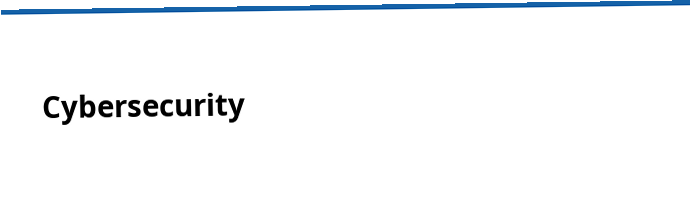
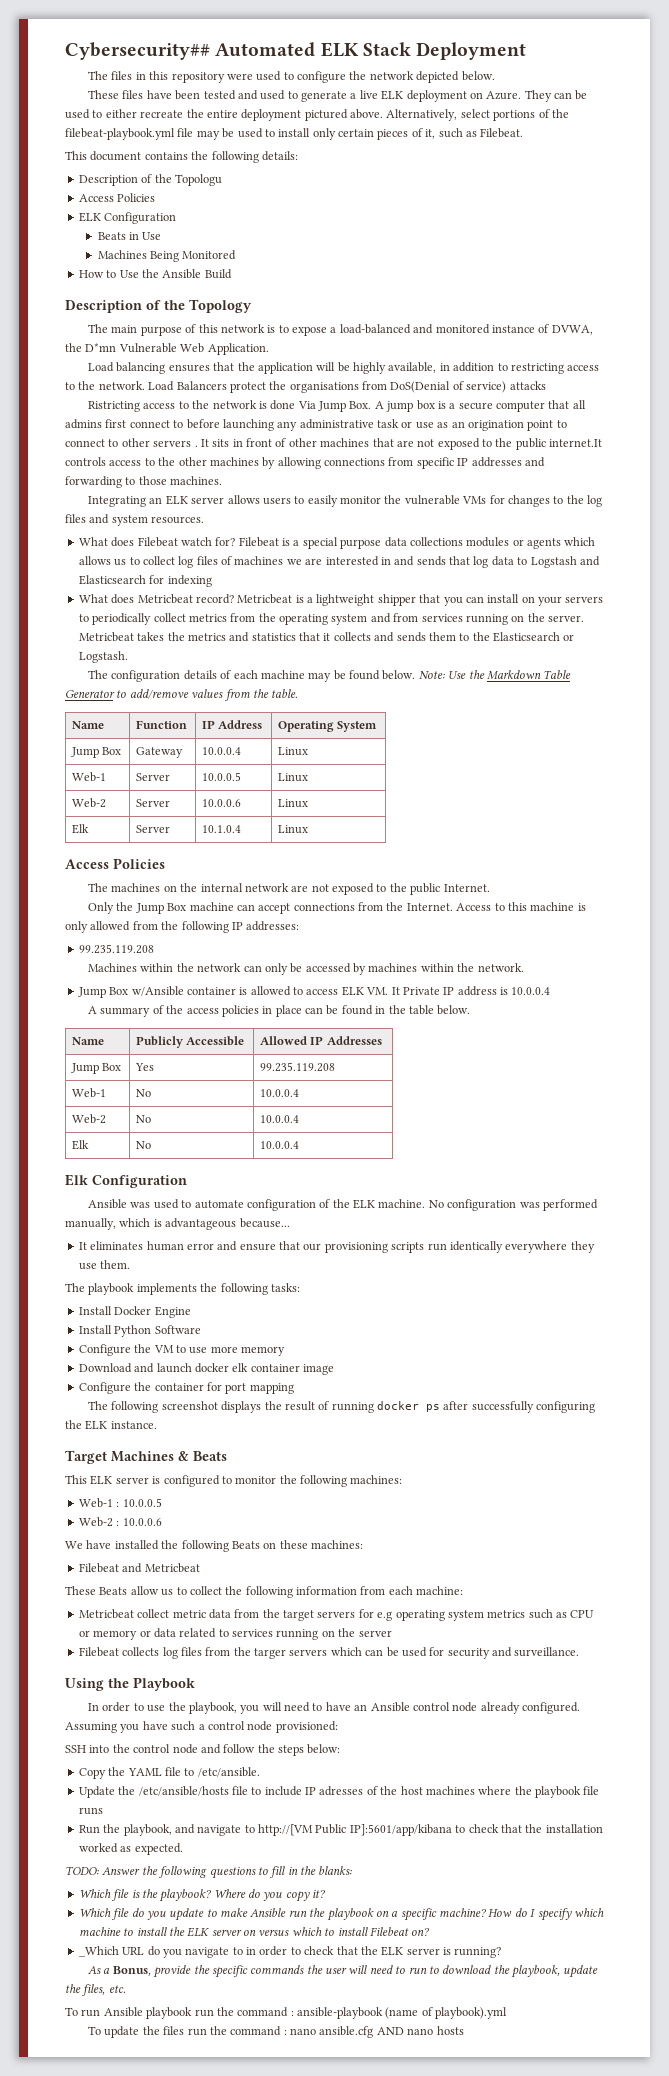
[41,92,246,126] Cybersecurity -> [65,42,527,60] [88,71,495,83] [88,90,588,102] [65,109,569,121] [65,128,524,140] [65,151,298,163] [78,174,222,186] [78,193,156,202] [78,212,177,224] [97,232,162,240] [97,250,237,262] [78,269,232,279] [65,299,252,313] [88,324,593,336] [65,343,269,355] [88,362,600,374] [65,381,546,393] [88,400,586,412] [65,419,567,431] [65,438,603,450] [65,457,545,469] [65,476,223,488] [88,495,603,507] [65,514,205,526] [78,537,596,549] [78,556,600,568] [78,575,212,587] [78,594,604,606] [78,613,584,625] [78,632,575,642] [78,651,128,663] [88,670,572,682] [65,689,299,701] [71,721,104,729] [135,720,187,729] [201,720,263,729] [277,721,378,732] [70,747,122,758] [135,747,183,758] [201,747,241,755] [277,747,308,756] [71,772,106,782] [135,773,170,781] [201,772,241,781] [277,773,308,782] [71,798,106,808] [135,799,170,807] [201,799,241,807] [277,799,308,808] [71,824,89,834] [135,825,170,833] [201,825,241,833] [277,825,308,834] [65,858,165,869] [88,883,490,895] [88,902,586,914] [65,921,300,933] [78,944,154,954] [88,963,524,975] [77,986,551,998] [88,1005,471,1017] [71,1037,104,1045] [135,1036,245,1048] [259,1036,382,1045] [70,1063,122,1074] [134,1063,154,1071] [259,1062,335,1072] [71,1088,106,1098] [135,1089,151,1097] [259,1089,299,1097] [71,1114,106,1124] [135,1115,151,1123] [259,1115,299,1123] [71,1140,89,1150] [135,1141,151,1149] [259,1141,299,1149] [65,1174,187,1188] [88,1199,598,1211] [65,1218,290,1230] [78,1241,595,1253] [78,1260,131,1270] [65,1283,300,1295] [78,1306,191,1318] [78,1325,201,1337] [78,1344,285,1356] [78,1363,334,1375] [78,1382,294,1394] [88,1401,596,1413] [65,1420,157,1430] [65,1450,227,1464] [65,1475,403,1487] [78,1498,162,1508] [78,1517,162,1527] [65,1540,363,1552] [78,1563,200,1573] [65,1586,464,1598] [78,1609,595,1621] [78,1628,392,1640] [78,1647,580,1659] [65,1677,195,1691] [88,1702,581,1714] [65,1721,338,1733] [65,1744,341,1756] [78,1767,260,1779] [78,1786,600,1798] [78,1807,103,1815] [78,1824,603,1836] [78,1843,183,1855] [65,1866,353,1879] [78,1889,327,1902] [78,1908,604,1921] [78,1927,431,1937] [78,1946,502,1958] [88,1965,599,1978] [65,1984,126,1996] [65,2007,508,2019] [88,2026,464,2038] Cybersecurity## Automated ELK Stack Deployment // The files in this repository were used to configure the network depicted below. // These files have been tested and used to generate a live ELK deployment on Azure. They can be used to either recreate the entire deployment pictured above. Alternatively, select portions of the filebeat-playbook.yml file may be used to install only certain pieces of it, such as Filebeat. // This document contains the following details: // Description of the Topologu // Access Policies // ELK Configuration // Beats in Use // Machines Being Monitored // How to Use the Ansible Build // Description of the Topology // The main purpose of this network is to expose a load-balanced and monitored instance of DVWA, the D*mn Vulnerable Web Application. // Load balancing ensures that the application will be highly available, in addition to restricting access to the network. Load Balancers protect the organisations from DoS(Denial of service) attacks // Ristricting access to the network is done Via Jump Box. A jump box is a secure computer that all admins first connect to before launching any administrative task or use as an origination point to connect to other servers . It sits in front of other machines that are not exposed to the public internet.It controls access to the other machines by allowing connections from specific IP addresses and forwarding to those machines. // Integrating an ELK server allows users to easily monitor the vulnerable VMs for changes to the log files and system resources. // What does Filebeat watch for? Filebeat is a special purpose data collections modules or agents which allows us to collect log files of machines we are interested in and sends that log data to Logstash and Elasticsearch for indexing // What does Metricbeat record? Metricbeat is a lightweight shipper that you can install on your servers to periodically collect metrics from the operating system and from services running on the server. Metricbeat takes the metrics and statistics that it collects and sends them to the Elasticsearch or Logstash. // The configuration details of each machine may be found below. Note: Use the Markdown Table Generator to add/remove values from the table. // Name | Function | IP Address | Operating System // Jump Box | Gateway | 10.0.0.4 | Linux // Web-1 | Server | 10.0.0.5 | Linux // Web-2 | Server | 10.0.0.6 | Linux // Elk | Server | 10.1.0.4 | Linux // Access Policies // The machines on the internal network are not exposed to the public Internet. // Only the Jump Box machine can accept connections from the Internet. Access to this machine is only allowed from the following IP addresses: // 99.235.119.208 // Machines within the network can only be accessed by machines within the network. // Jump Box w/Ansible container is allowed to access ELK VM. It Private IP address is 10.0.0.4 // A summary of the access policies in place can be found in the table below. // Name | Publicly Accessible | Allowed IP Addresses // Jump Box | Yes | 99.235.119.208 // Web-1 | No | 10.0.0.4 // Web-2 | No | 10.0.0.4 // Elk | No | 10.0.0.4 // Elk Configuration // Ansible was used to automate configuration of the ELK machine. No configuration was performed manually, which is advantageous because... // It eliminates human error and ensure that our provisioning scripts run identically everywhere they use them. // The playbook implements the following tasks: // Install Docker Engine // Install Python Software // Configure the VM to use more memory // Download and launch docker elk container image // Configure the container for port mapping // The following screenshot displays the result of running docker ps after successfully configuring the ELK instance. // Target Machines & Beats // This ELK server is configured to monitor the following machines: // Web-1 : 10.0.0.5 // Web-2 : 10.0.0.6 // We have installed the following Beats on these machines: // Filebeat and Metricbeat // These Beats allow us to collect the following information from each machine: // Metricbeat collect metric data from the target servers for e.g operating system metrics such as CPU or memory or data related to services running on the server // Filebeat collects log files from the targer servers which can be used for security and surveillance. // Using the Playbook // In order to use the playbook, you will need to have an Ansible control node already configured. Assuming you have such a control node provisioned: // SSH into the control node and follow the steps below: // Copy the YAML file to /etc/ansible. // Update the /etc/ansible/hosts file to include IP adresses of the host machines where the playbook file runs // Run the playbook, and navigate to http://[VM Public IP]:5601/app/kibana to check that the installation worked as expected. // TODO: Answer the following questions to fill in the blanks: // Which file is the playbook? Where do you copy it? // Which file do you update to make Ansible run the playbook on a specific machine? How do I specify which machine to install the ELK server on versus which to install Filebeat on? // _Which URL do you navigate to in order to check that the ELK server is running? // As a Bonus, provide the specific commands the user will need to run to download the playbook, update the files, etc. // To run Ansible playbook run the command : ansible-playbook (name of playbook).yml // To update the files run the command : nano ansible.cfg AND nano hosts

